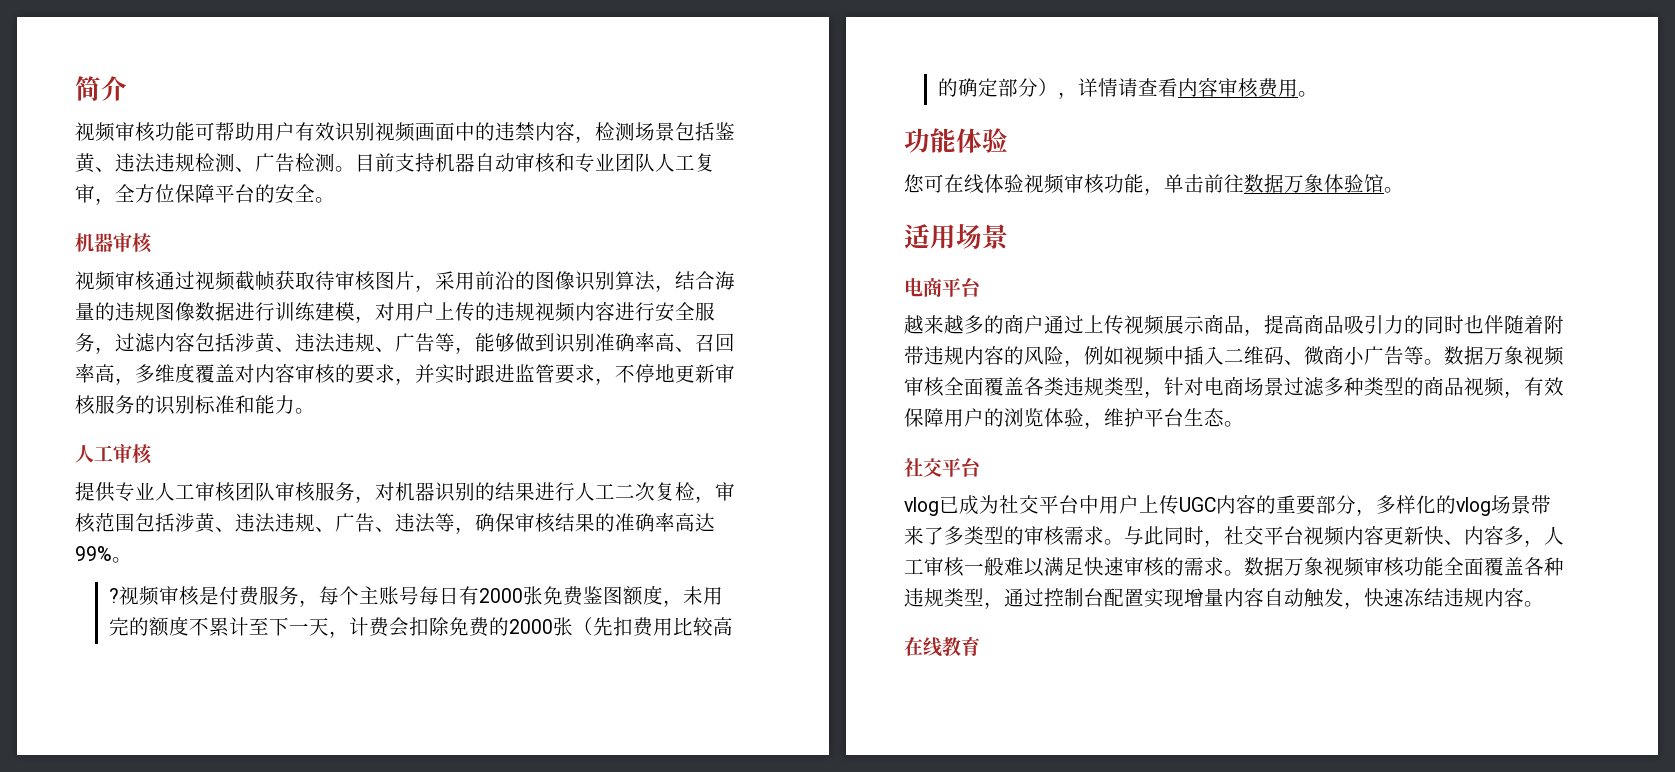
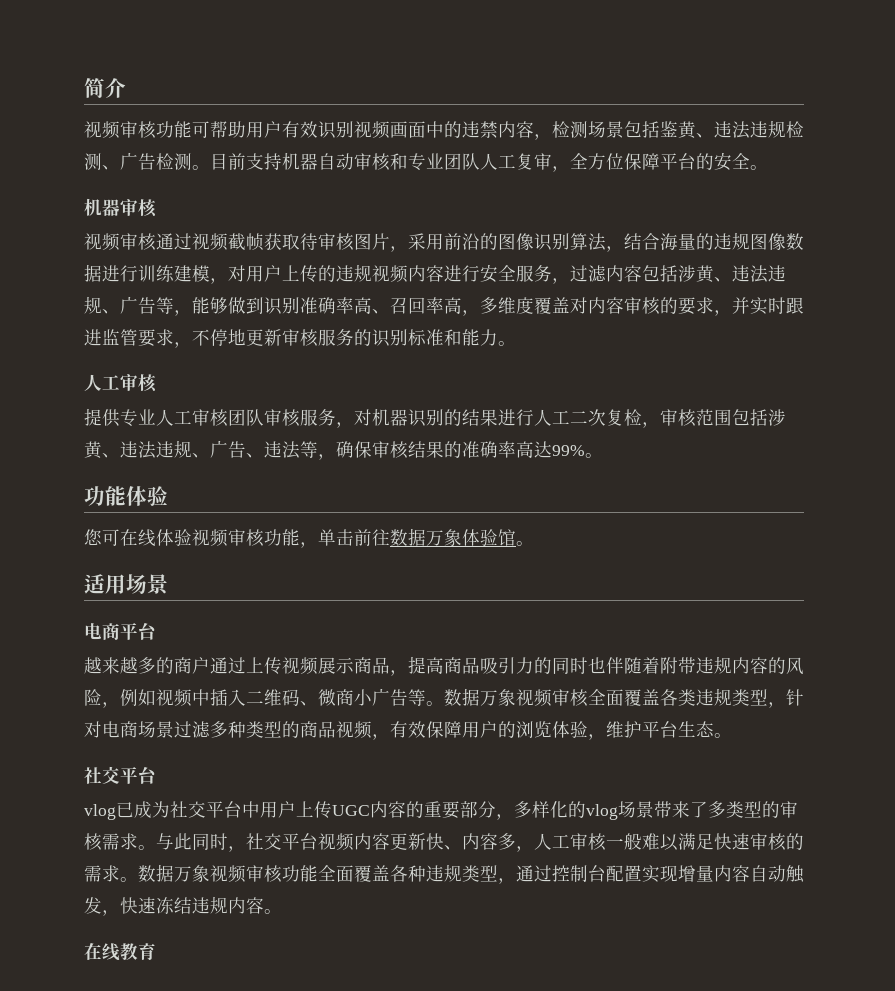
[108,586,723,607] [108,617,733,638] [937,78,1318,99] // ?视频审核是付费服务，每个主账号每日有2000张免费鉴图额度，未用完的额度不累计至下一天，计费会扣除免费的2000张（先扣费用比较高的确定部分），详情请查看内容审核费用。 -> (603, 455) none

